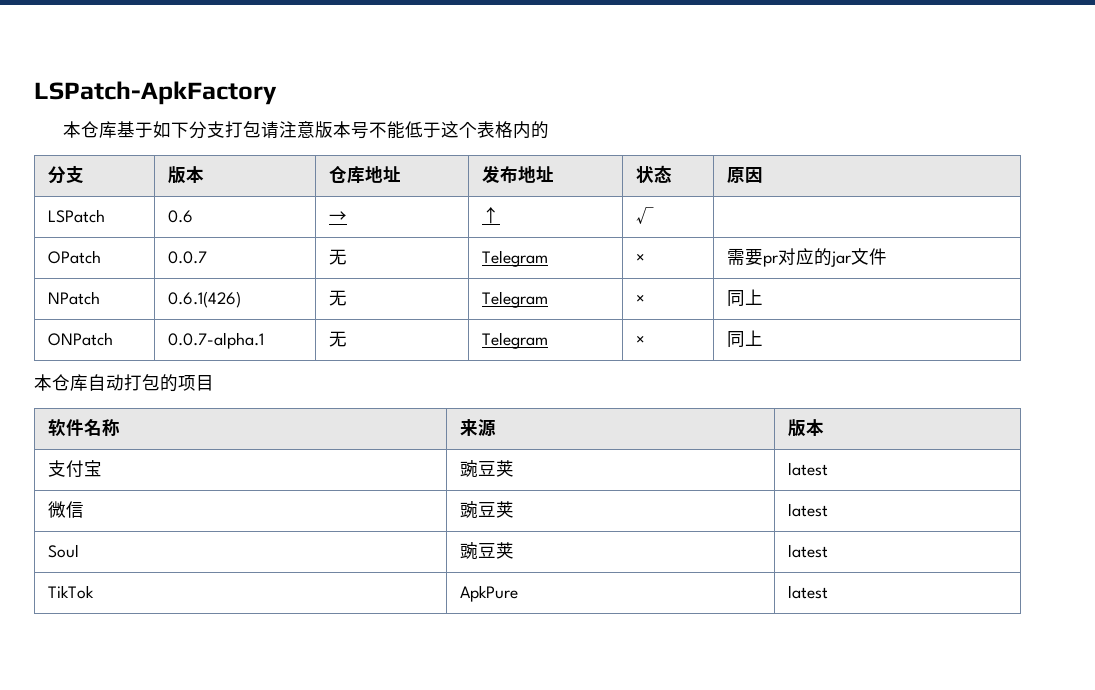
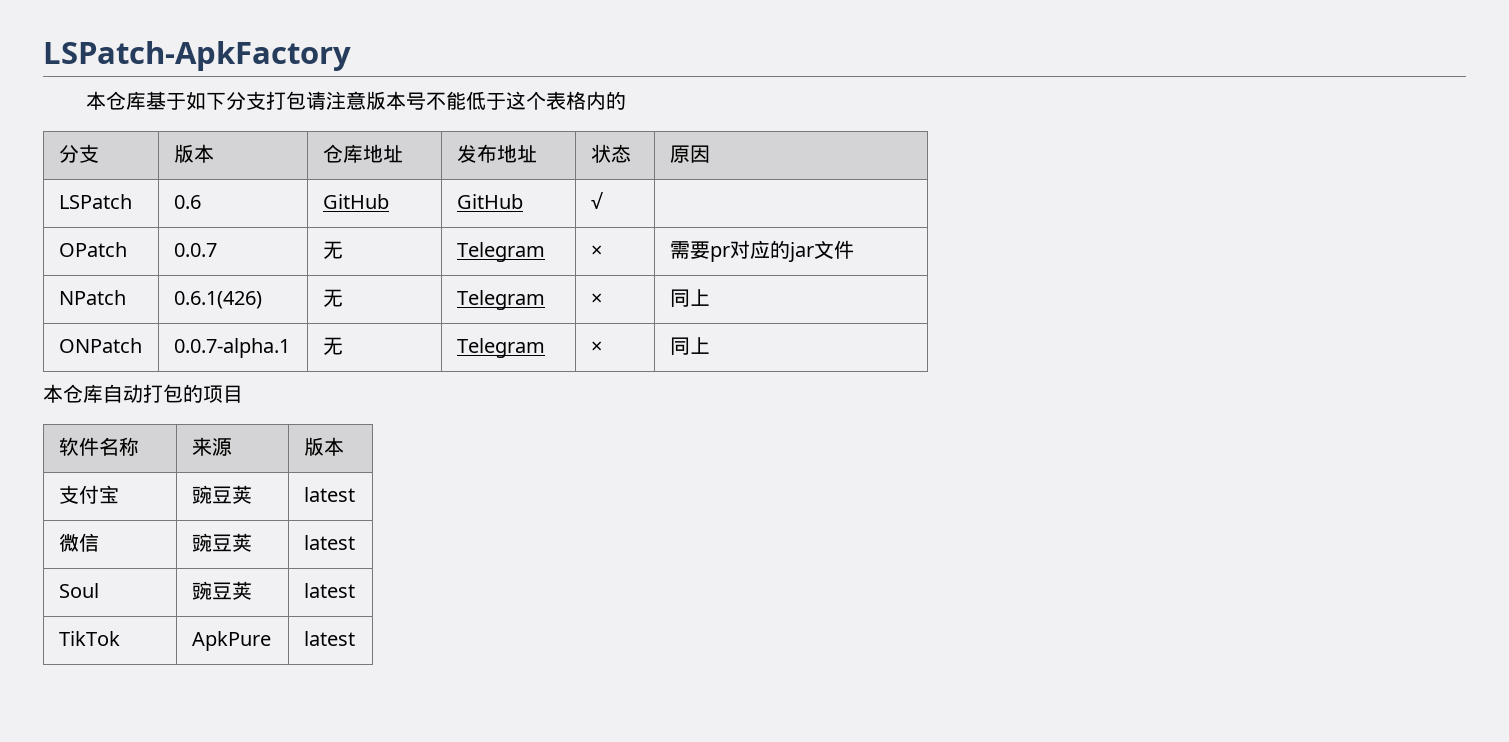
[328,211,347,222] [481,207,500,224] → | ↑ -> [322,194,389,209] [456,194,523,209] GitHub | GitHub

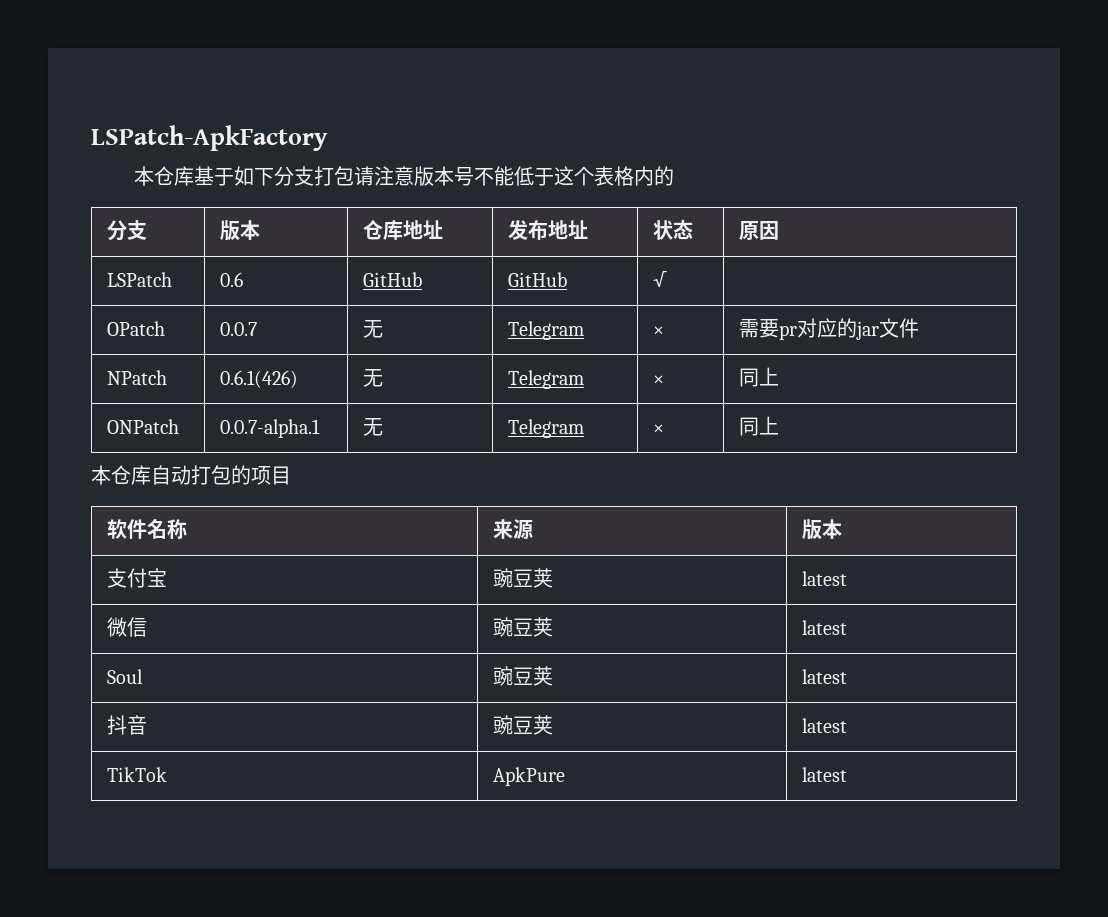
(355, 590) none -> [106,715,147,735] [492,715,553,735] [801,718,847,733] // 抖音 | 豌豆荚 | latest

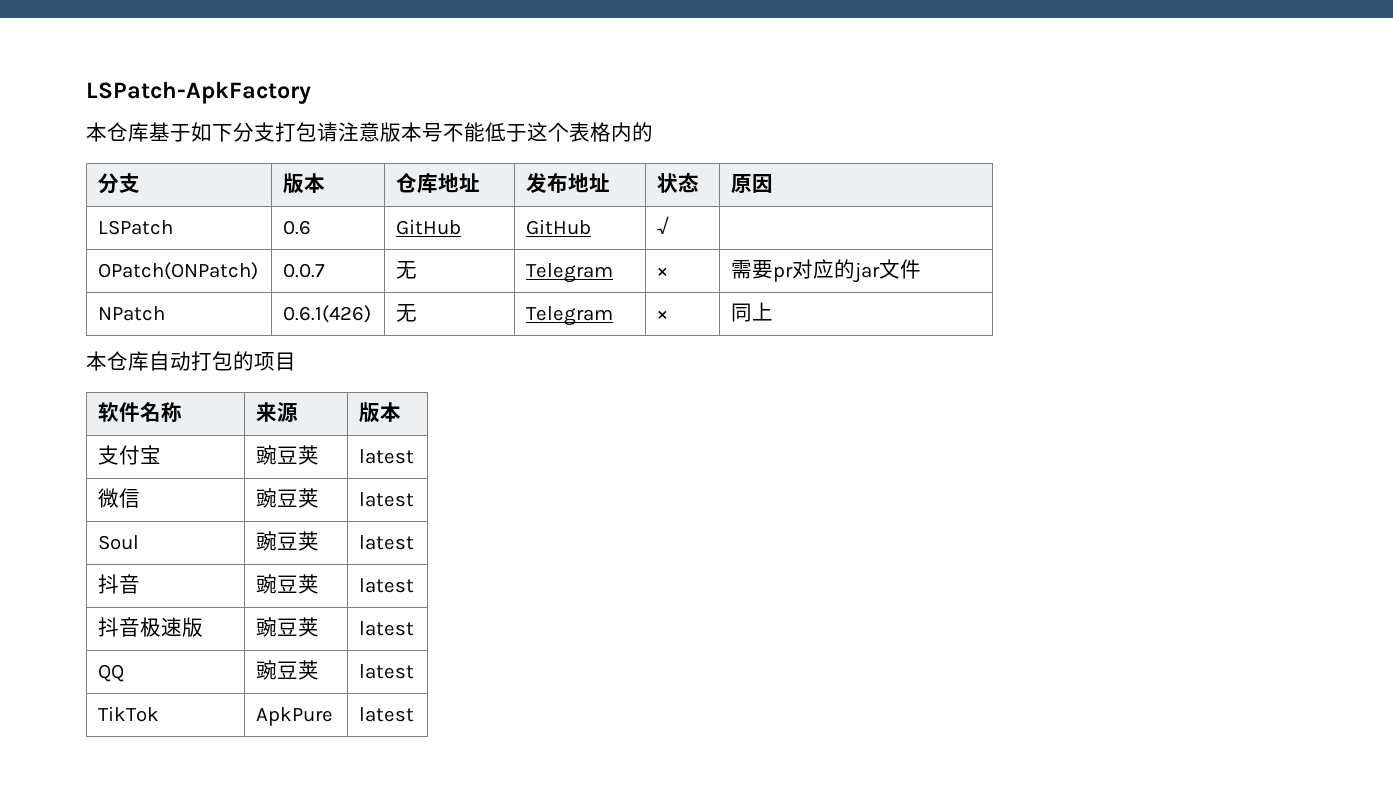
[106,321,165,336] OPatch -> [98,262,259,280] OPatch(ONPatch)
[106,419,179,434] [219,419,320,438] [362,418,383,436] [507,419,584,438] [652,424,664,434] [738,416,779,436] // ONPatch | 0.0.7-alpha.1 | 无 | Telegram | × | 同上 -> (774, 311) none
(847, 725) none -> [98,617,204,637] [256,617,320,637] [359,621,415,636] [98,664,125,682] [256,660,320,680] [359,664,415,679] // 抖音极速版 | 豌豆荚 | latest // QQ | 豌豆荚 | latest

